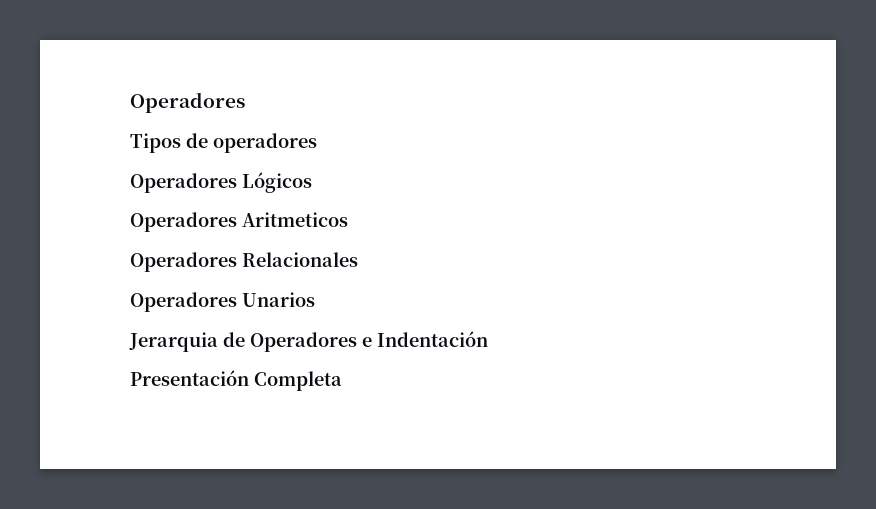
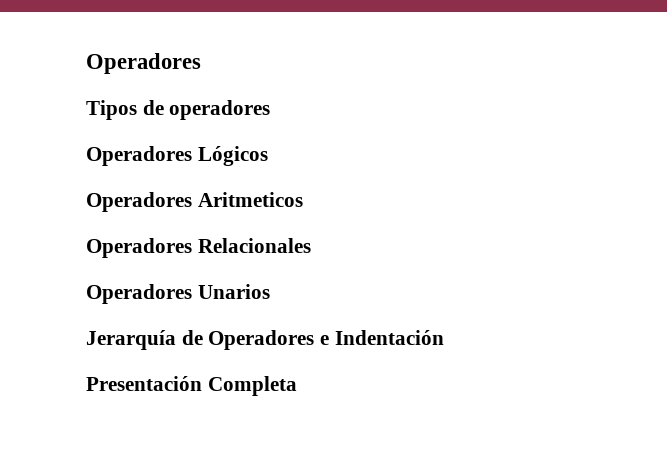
[129,332,218,352] Jerarquia -> [86,330,176,350] Jerarquía

